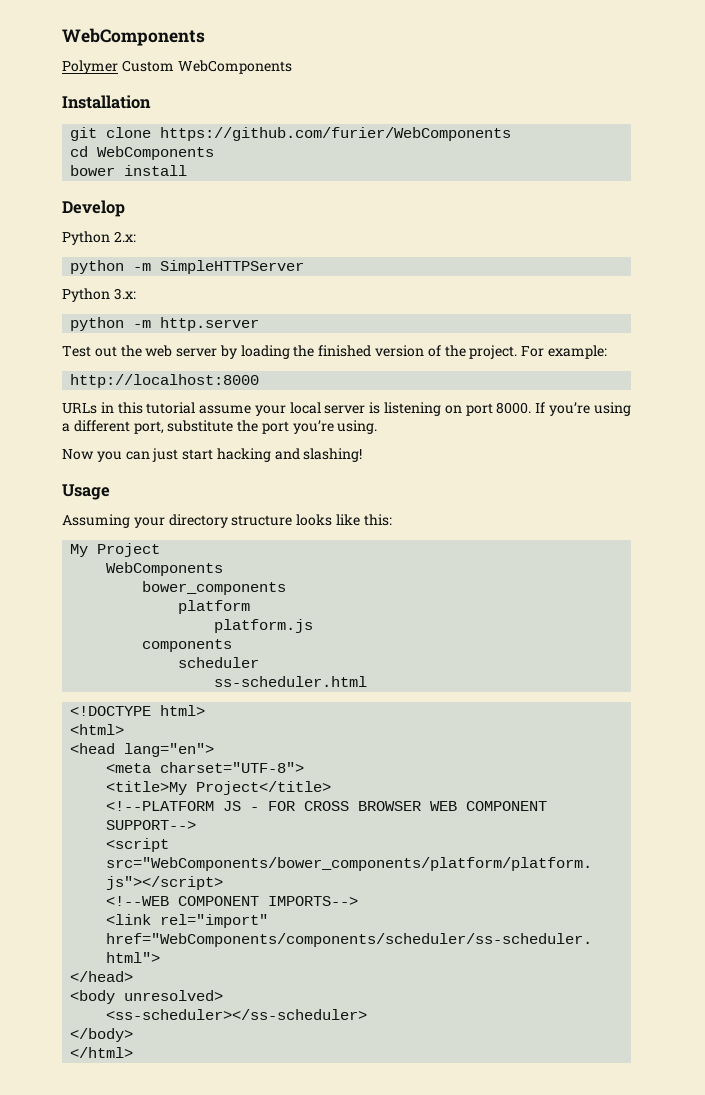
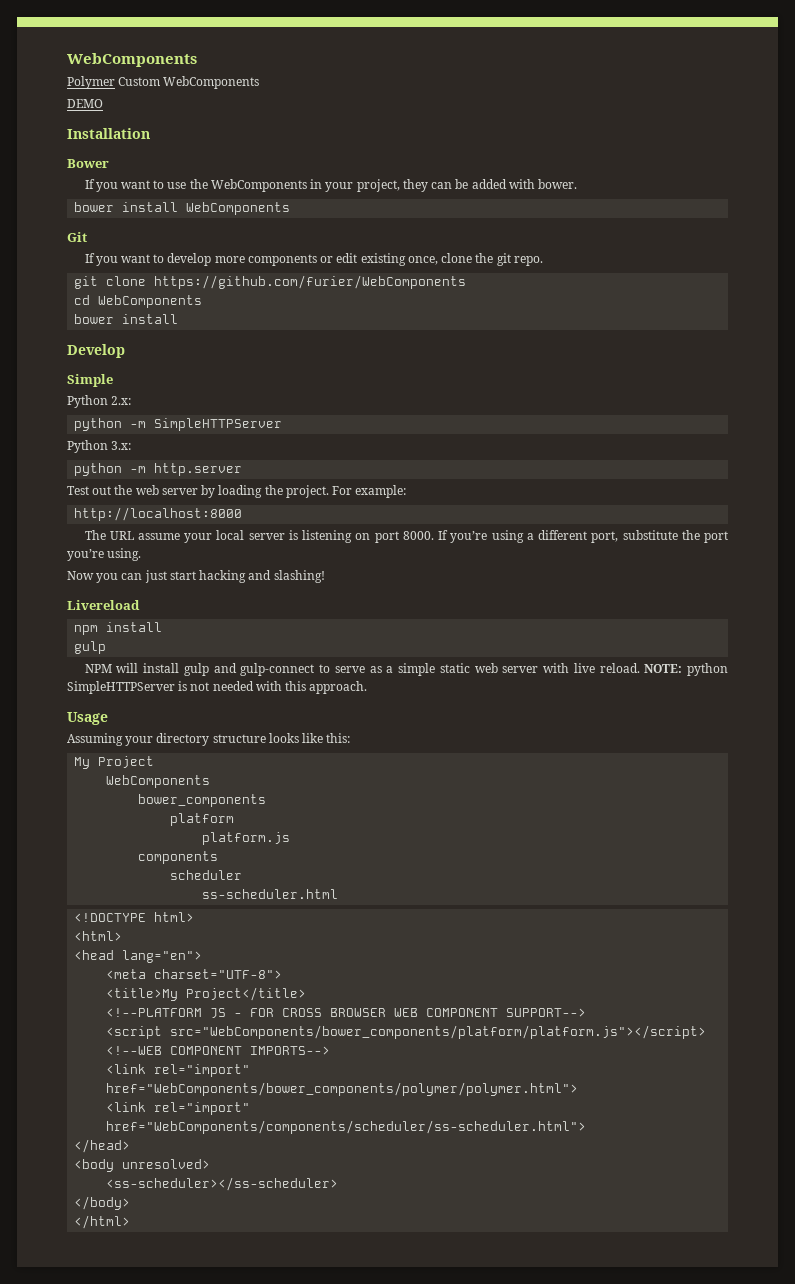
(292, 67) none -> [67,99,103,108] // DEMO
(151, 102) none -> [67,159,109,168] [84,179,578,192] [74,202,291,215] [67,232,87,242] [84,253,543,266] // Bower // If you want to use the WebComponents in your project, they can be added with bower. // bower install WebComponents // Git // If you want to develop more components or edit existing once, clone the git repo.
(125, 208) none -> [67,374,113,387] // Simple
[318,345,466,357] finished version of the -> (283, 490) none
[62,402,196,414] URLs in this tutorial -> [84,530,134,540] The URL
(363, 455) none -> [67,600,140,610] [74,622,163,635] [74,641,107,654] [84,663,729,676] [67,681,368,694] // Livereload // npm install // gulp // NPM will install gulp and gulp-connect to serve as a simple static web server with live reload. NOTE: python SimpleHTTPServer is not needed with this approach.
(359, 901) none -> [106,1064,251,1077] [106,1082,579,1096] // <link rel="import" href="WebComponents/bower_components/polymer/polymer.html">

